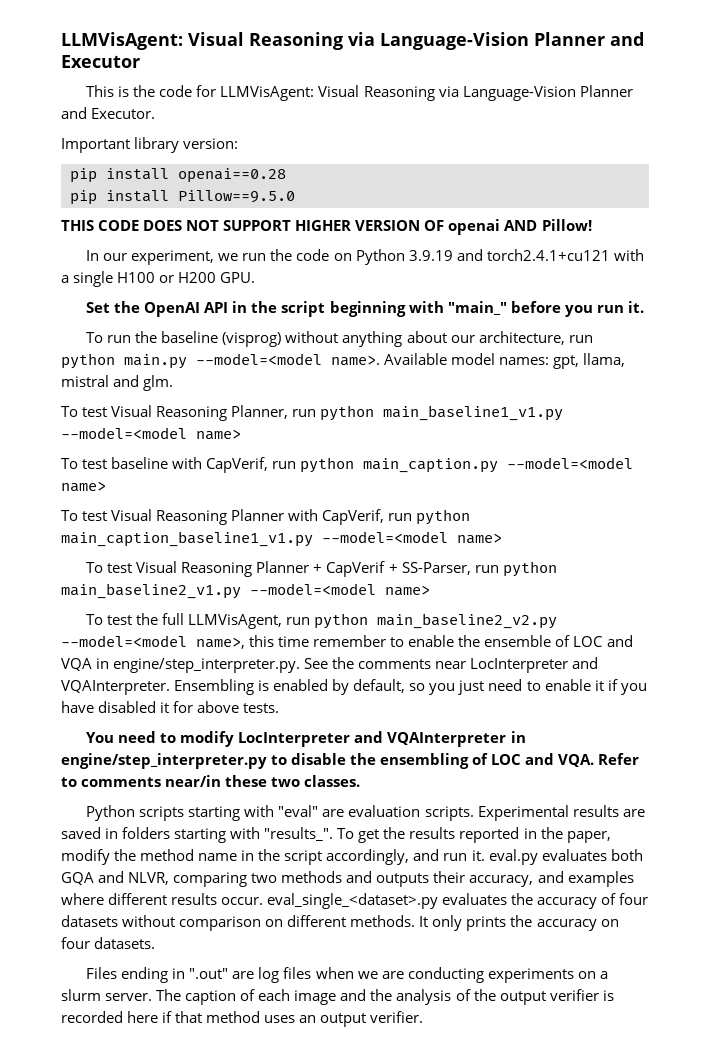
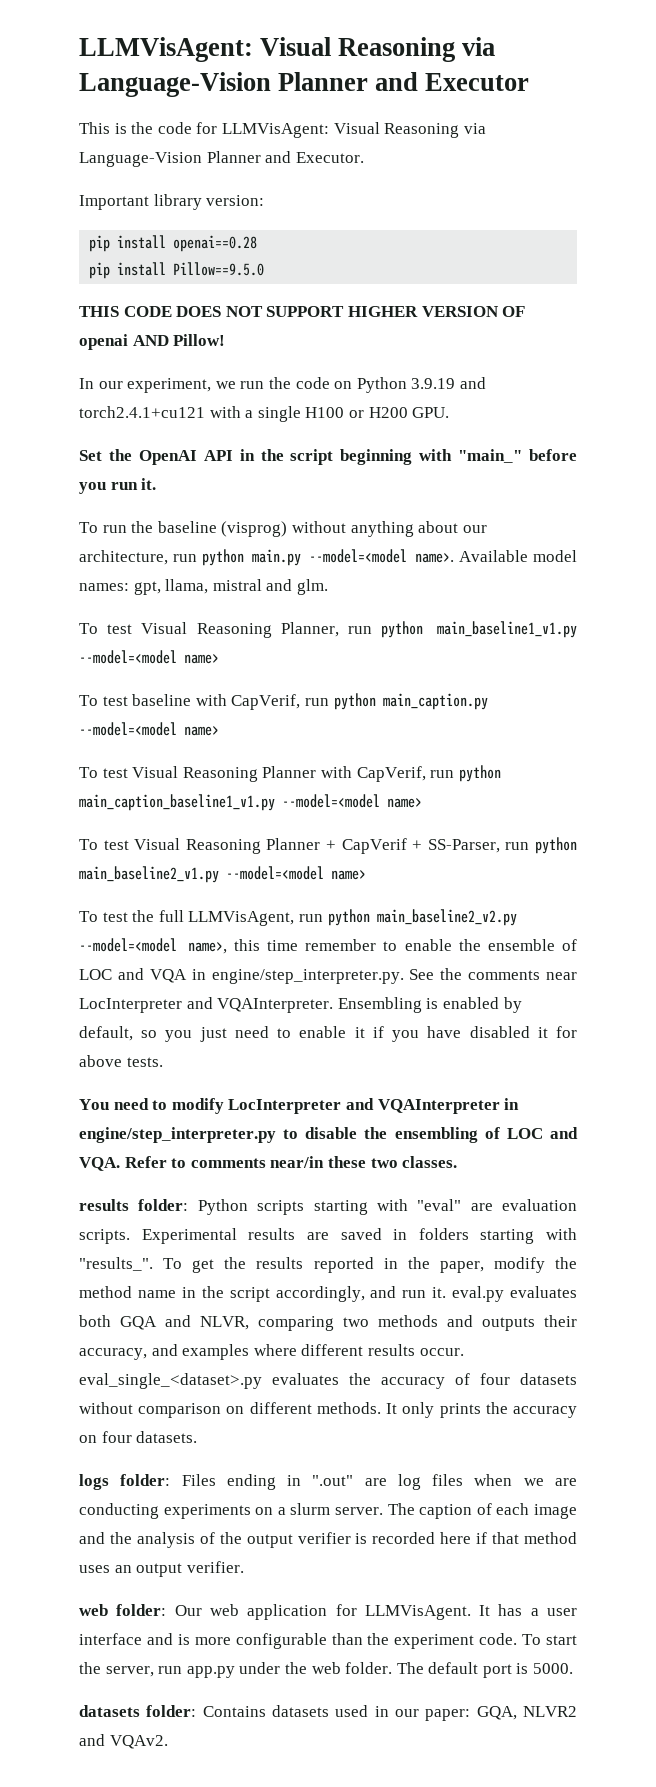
(361, 781) none -> [79,1199,189,1211] results folder:
(156, 943) none -> [79,1474,171,1490] logs folder:
(424, 1017) none -> [79,1604,577,1620] [79,1633,577,1649] [79,1662,574,1678] [79,1705,577,1721] [79,1734,168,1749] // web folder: Our web application for LLMVisAgent. It has a user interface and is more configurable than the experiment code. To start the server, run app.py under the web folder. The default port is 5000. // datasets folder: Contains datasets used in our paper: GQA, NLVR2 and VQAv2.

